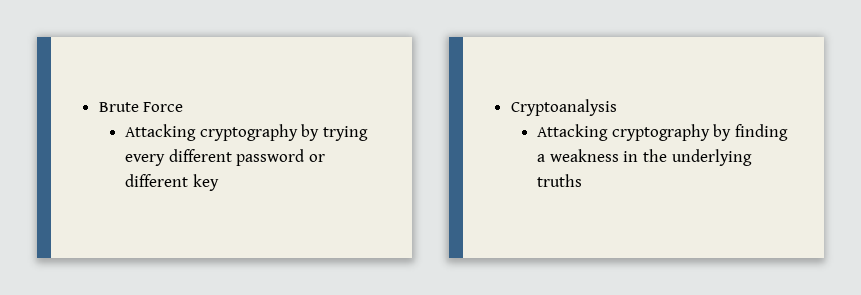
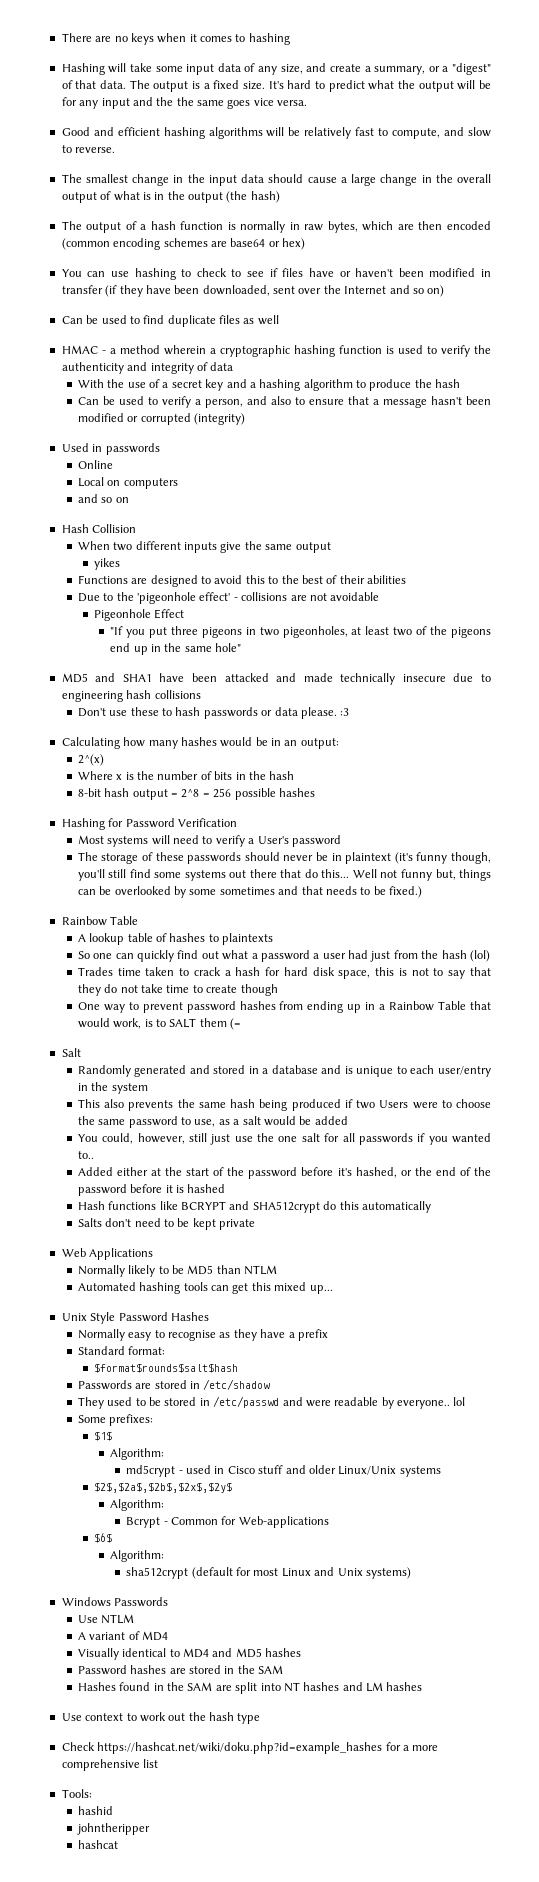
[98,102,184,112] [125,124,369,141] [125,149,326,166] [125,174,219,191] [510,99,617,116] [537,124,789,141] [537,149,752,166] [537,174,583,187] Brute Force // Attacking cryptography by trying every different password or different key // Cryptoanalysis // Attacking cryptography by finding a weakness in the underlying truths -> [61,33,290,45] [61,63,492,75] [61,80,492,92] [61,97,308,109] [61,127,491,139] [61,145,116,153] [61,174,491,186] [61,191,280,203] [61,221,492,233] [61,238,305,250] [61,268,492,280] [61,285,445,297] [61,315,279,327] [61,345,492,357] [61,362,234,374] [77,379,461,391] [77,396,492,408] [77,413,246,425] [61,443,160,455] [77,460,113,469] [77,477,178,489] [77,494,129,503] [61,524,137,533] [77,541,331,553] [94,558,121,570] [77,575,407,587] [77,592,380,604] [94,609,185,621] [110,626,491,638] [110,643,242,655] [61,673,491,685] [61,690,201,702] [77,707,350,719] [61,737,339,749] [77,754,104,766] [77,771,295,780] [77,788,315,800] [61,818,237,830] [77,835,341,847] [77,852,491,864] [77,869,491,881] [77,886,423,898] [61,916,139,926] [77,933,274,945] [77,950,490,962] [77,967,491,979] [77,984,278,996] [77,1001,492,1013] [77,1018,242,1030] [61,1048,81,1057] [77,1065,492,1077] [77,1082,148,1094] [77,1099,492,1111] [77,1116,348,1128] [77,1133,492,1145] [77,1151,94,1159] [77,1167,491,1179] [77,1184,226,1196] [77,1201,431,1213] [77,1218,256,1230] [61,1248,154,1260] [77,1265,278,1277] [77,1282,333,1294] [61,1312,209,1324] [77,1329,328,1341] [77,1346,166,1355] [94,1363,239,1373] [77,1379,271,1390] [77,1396,466,1409] [77,1414,154,1426] [94,1431,113,1441] [110,1448,165,1460] [126,1465,441,1477] [94,1482,233,1493] [110,1499,165,1511] [126,1516,329,1528] [94,1533,113,1543] [110,1550,165,1562] [126,1567,411,1579] [61,1597,169,1607] [77,1614,135,1624] [77,1631,169,1641] [77,1648,302,1660] [77,1665,284,1675] [77,1682,423,1694] [61,1712,261,1724] [61,1742,439,1754] [61,1759,159,1771] [61,1789,92,1798] [77,1806,113,1815] [76,1823,150,1835] [77,1840,118,1849] There are no keys when it comes to hashing // Hashing will take some input data of any size, and create a summary, or a "digest" of that data. The output is a fixed size. It's hard to predict what the output will be for any input and the the same goes vice versa. // Good and efficient hashing algorithms will be relatively fast to compute, and slow to reverse. // The smallest change in the input data should cause a large change in the overall output of what is in the output (the hash) // The output of a hash function is normally in raw bytes, which are then encoded (common encoding schemes are base64 or hex) // You can use hashing to check to see if files have or haven't been modified in transfer (if they have been downloaded, sent over the Internet and so on) // Can be used to find duplicate files as well // HMAC - a method wherein a cryptographic hashing function is used to verify the authenticity and integrity of data // With the use of a secret key and a hashing algorithm to produce the hash // Can be used to verify a person, and also to ensure that a message hasn't been modified or corrupted (integrity) // Used in passwords // Online // Local on computers // and so on // Hash Collision // When two different inputs give the same output // yikes // Functions are designed to avoid this to the best of their abilities // Due to the 'pigeonhole effect' - collisions are not avoidable // Pigeonhole Effect // "If you put three pigeons in two pigeonholes, at least two of the pigeons end up in the same hole" // MD5 and SHA1 have been attacked and made technically insecure due to engineering hash collisions // Don't use these to hash passwords or data please. :3 // Calculating how many hashes would be in an output: // 2^(x) // Where x is the number of bits in the hash // 8-bit hash output = 2^8 = 256 possible hashes // Hashing for Password Verification // Most systems will need to verify a User's password // The storage of these passwords should never be in plaintext (it's funny though, you'll still find some systems out there that do this... Well not funny but, things can be overlooked by some sometimes and that needs to be fixed.) // Rainbow Table // A lookup table of hashes to plaintexts // So one can quickly find out what a password a user had just from the hash (lol) // Trades time taken to crack a hash for hard disk space, this is not to say that they do not take time to create though // One way to prevent password hashes from ending up in a Rainbow Table that would work, is to SALT them (= // Salt // Randomly generated and stored in a database and is unique to each user/entry in the system // This also prevents the same hash being produced if two Users were to choose the same password to use, as a salt would be added // You could, however, still just use the one salt for all passwords if you wanted to.. // Added either at the start of the password before it's hashed, or the end of the password before it is hashed // Hash functions like BCRYPT and SHA512crypt do this automatically // Salts don't need to be kept private // Web Applications // Normally likely to be MD5 than NTLM // Automated hashing tools can get this mixed up... // Unix Style Password Hashes // Normally easy to recognise as they have a prefix // Standard format: // $format$rounds$salt$hash // Passwords are stored in /etc/shadow // They used to be stored in /etc/passwd and were readable by everyone.. lol // Some prefixes: // $1$ // Algorithm: // md5crypt - used in Cisco stuff and older Linux/Unix systems // $2$,$2a$,$2b$,$2x$,$2y$ // Algorithm: // Bcrypt - Common for Web-applications // $6$ // Algorithm: // sha512crypt (default for most Linux and Unix systems) // Windows Passwords // Use NTLM // A variant of MD4 // Visually identical to MD4 and MD5 hashes // Password hashes are stored in the SAM // Hashes found in the SAM are split into NT hashes and LM hashes // Use context to work out the hash type // Check https://hashcat.net/wiki/doku.php?id=example_hashes for a more comprehensive list // Tools: // hashid // johntheripper // hashcat

